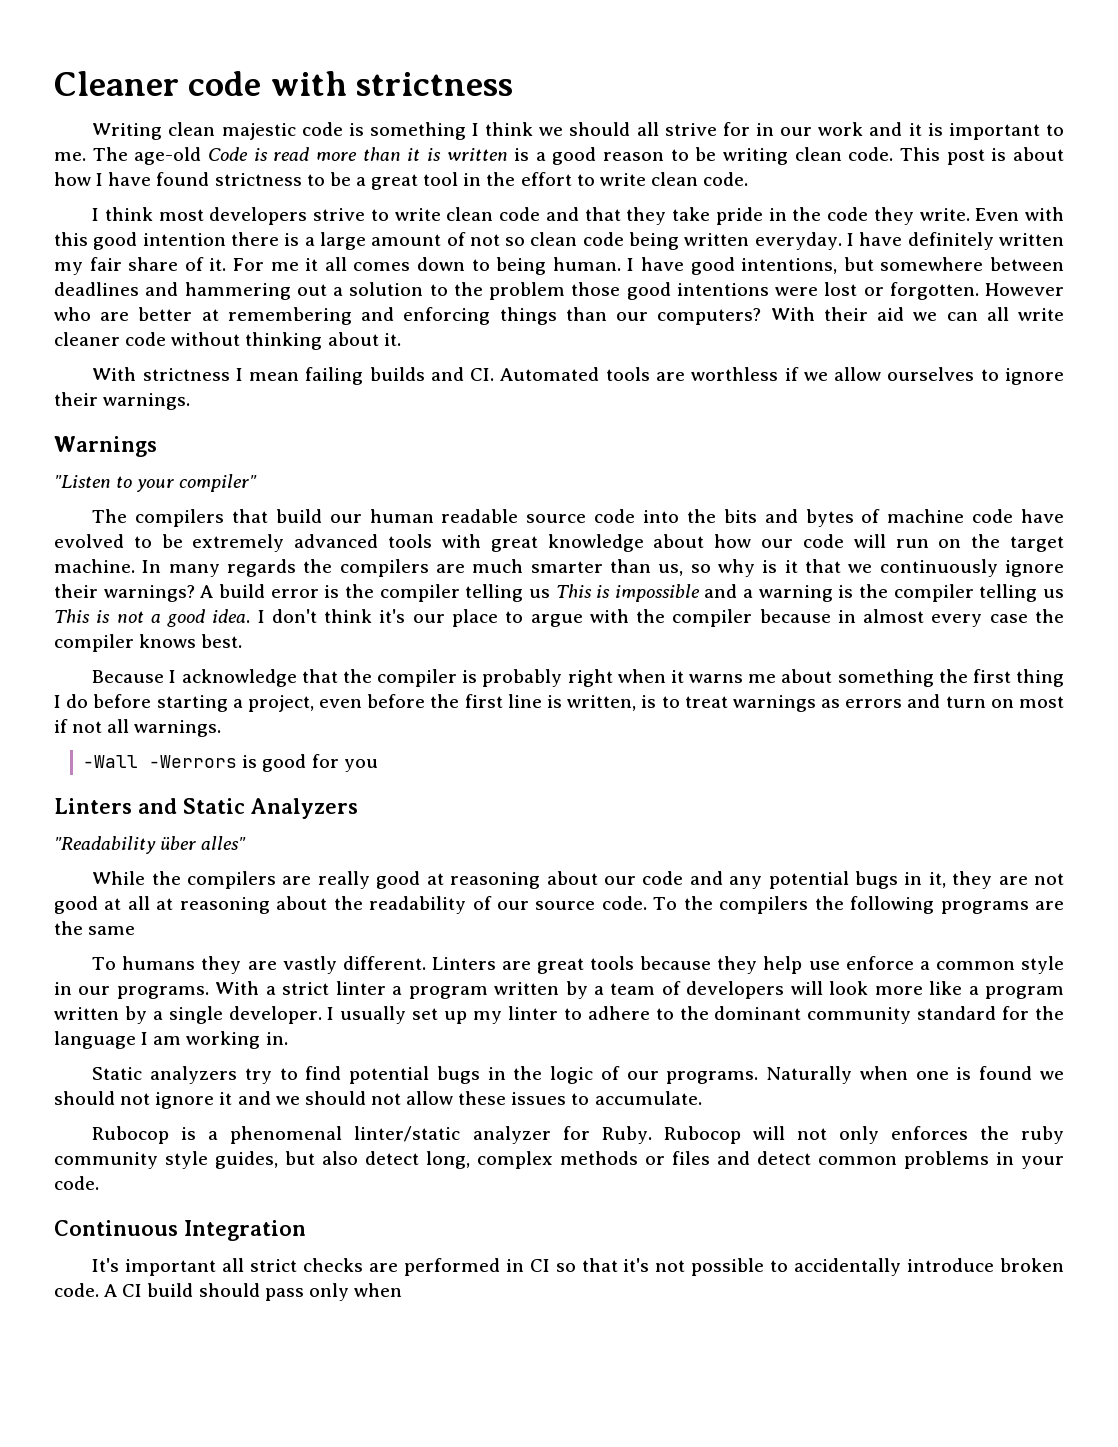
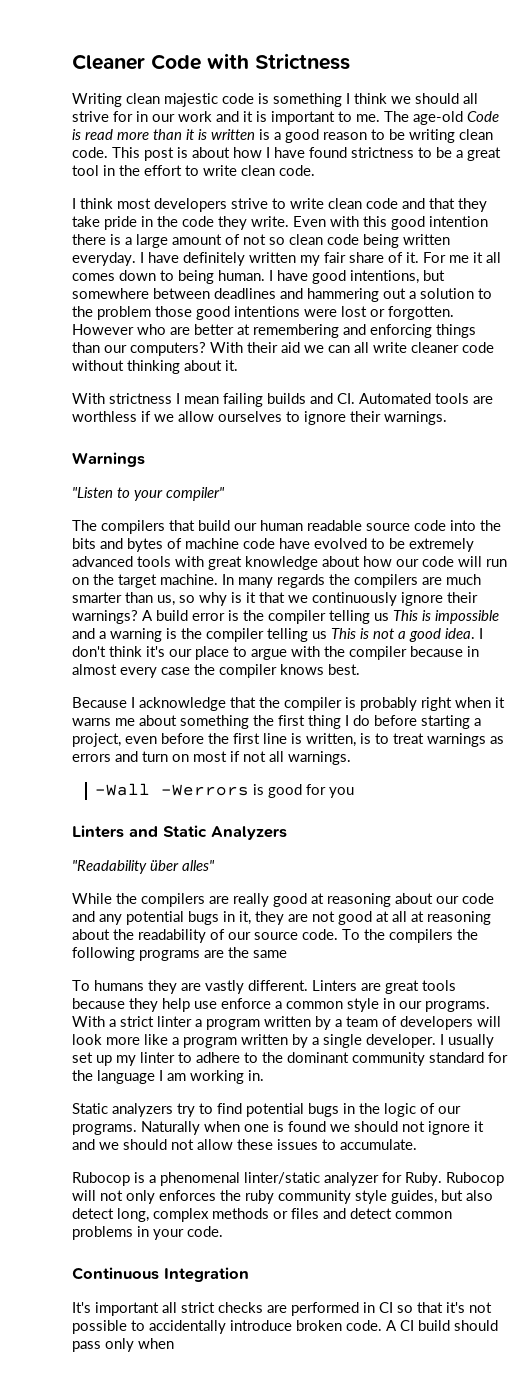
[188,71,513,96] code with strictness -> [151,53,350,70] Code with Strictness

